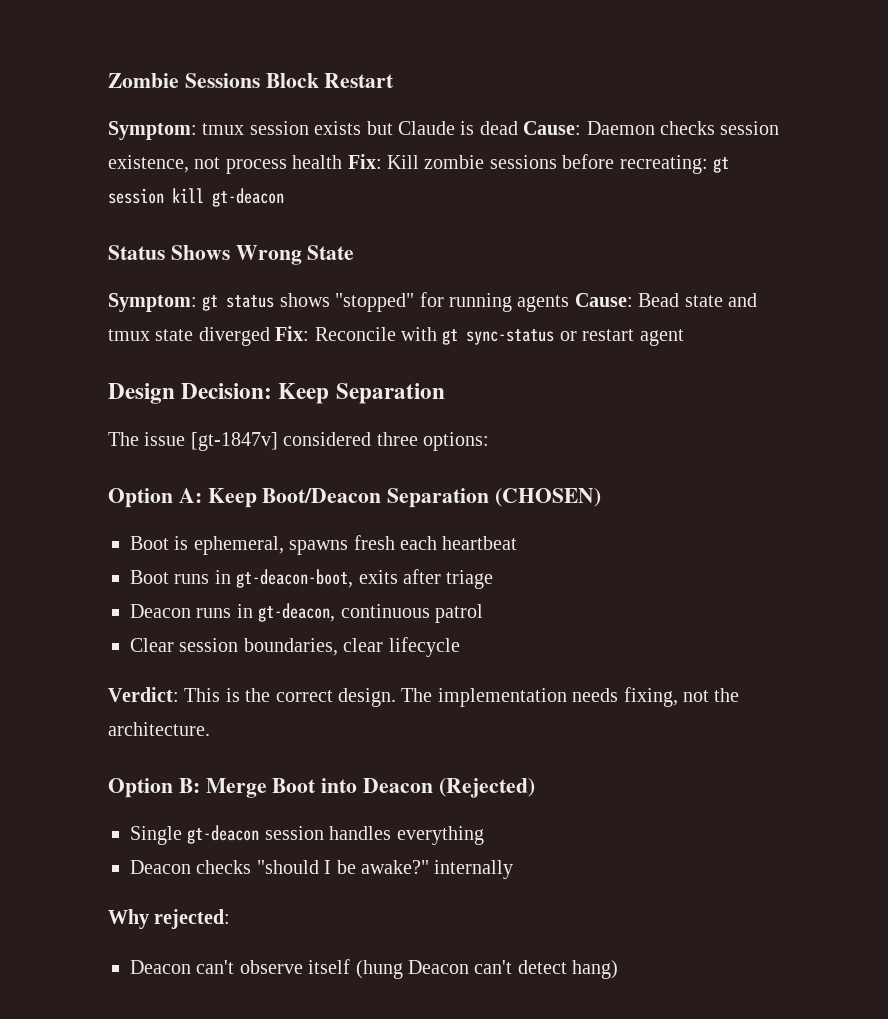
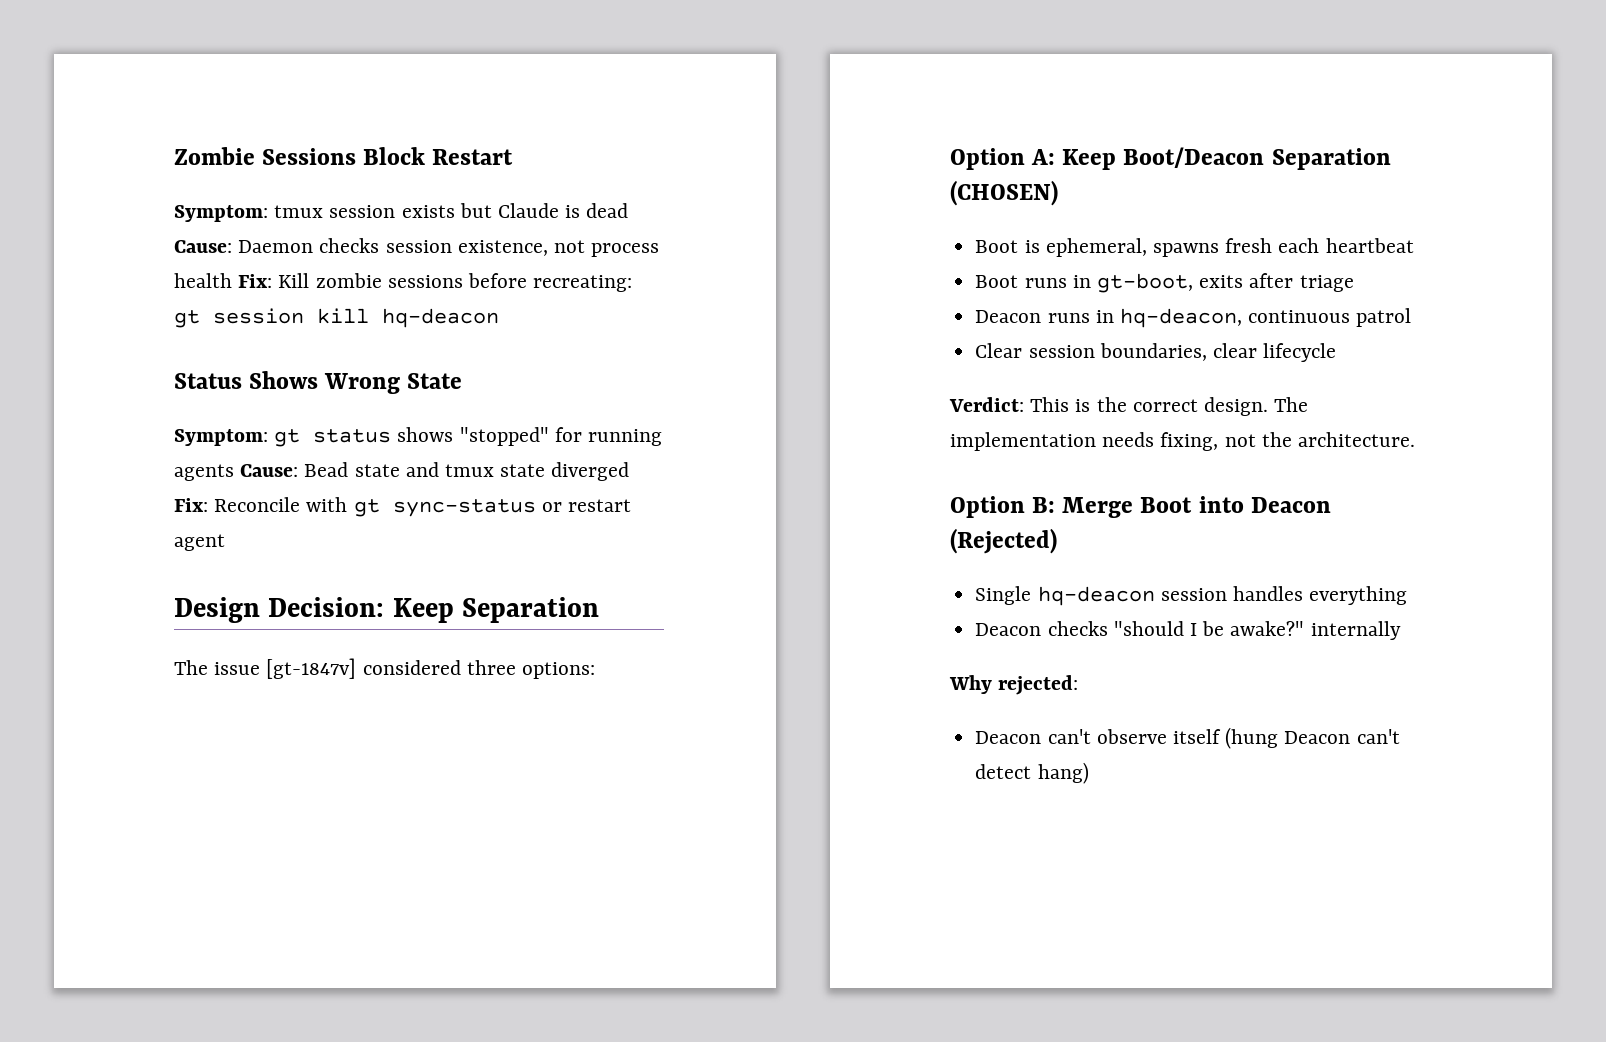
[212,188,284,207] gt-deacon -> [382,308,499,328] hq-deacon
[236,569,354,588] gt-deacon-boot, -> [1096,273,1193,293] gt-boot,
[258,603,336,622] gt-deacon, -> [1119,308,1242,328] hq-deacon,
[187,825,260,844] gt-deacon -> [1037,586,1155,606] hq-deacon

